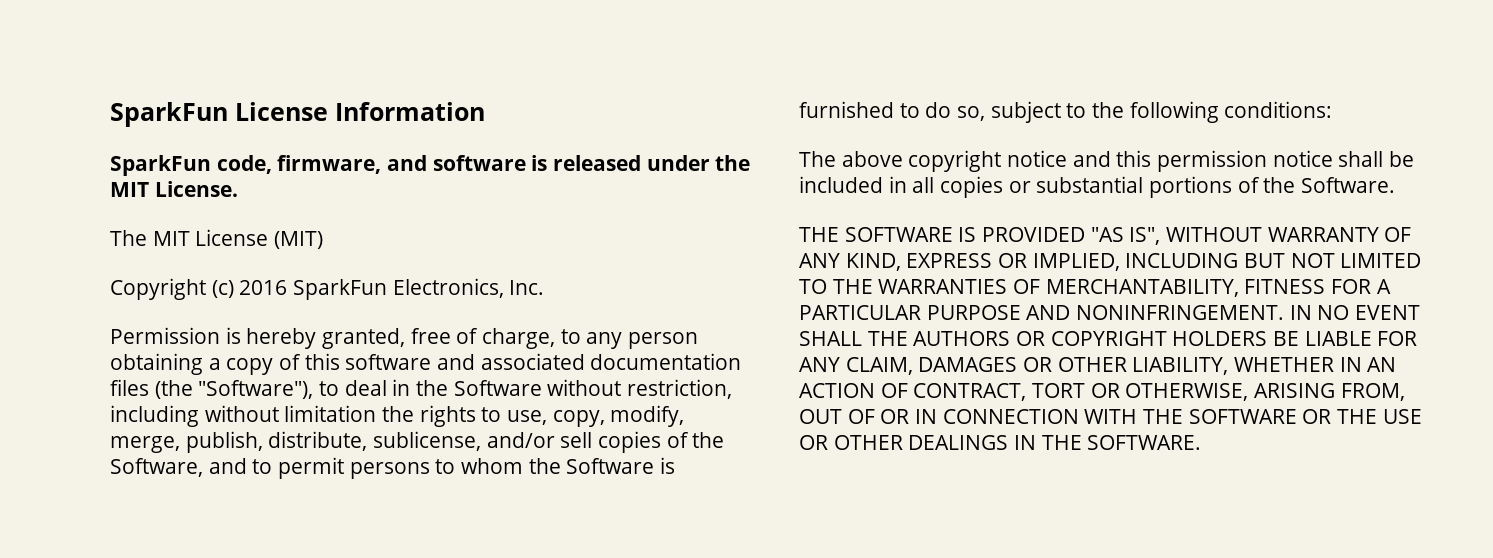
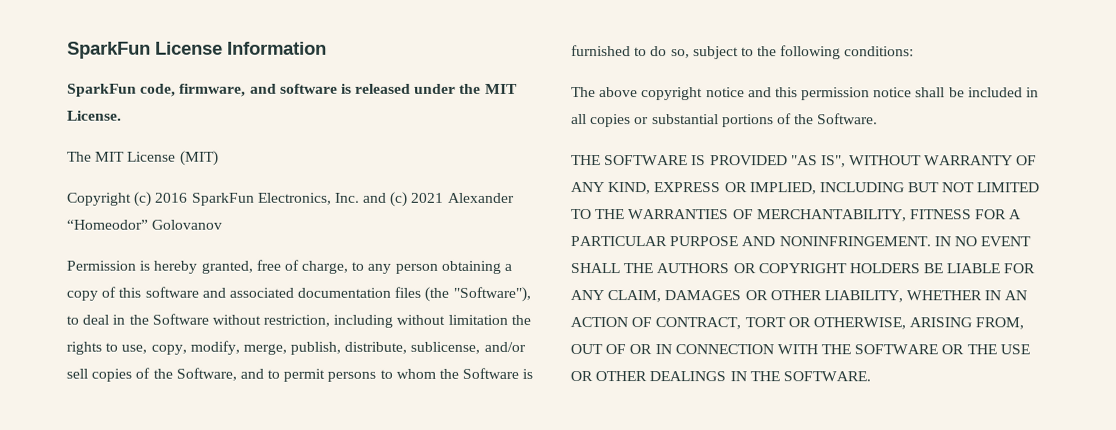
(545, 287) none -> [363,191,515,207] [66,219,223,230] and (c) 2021 Alexander “Homeodor” Golovanov

